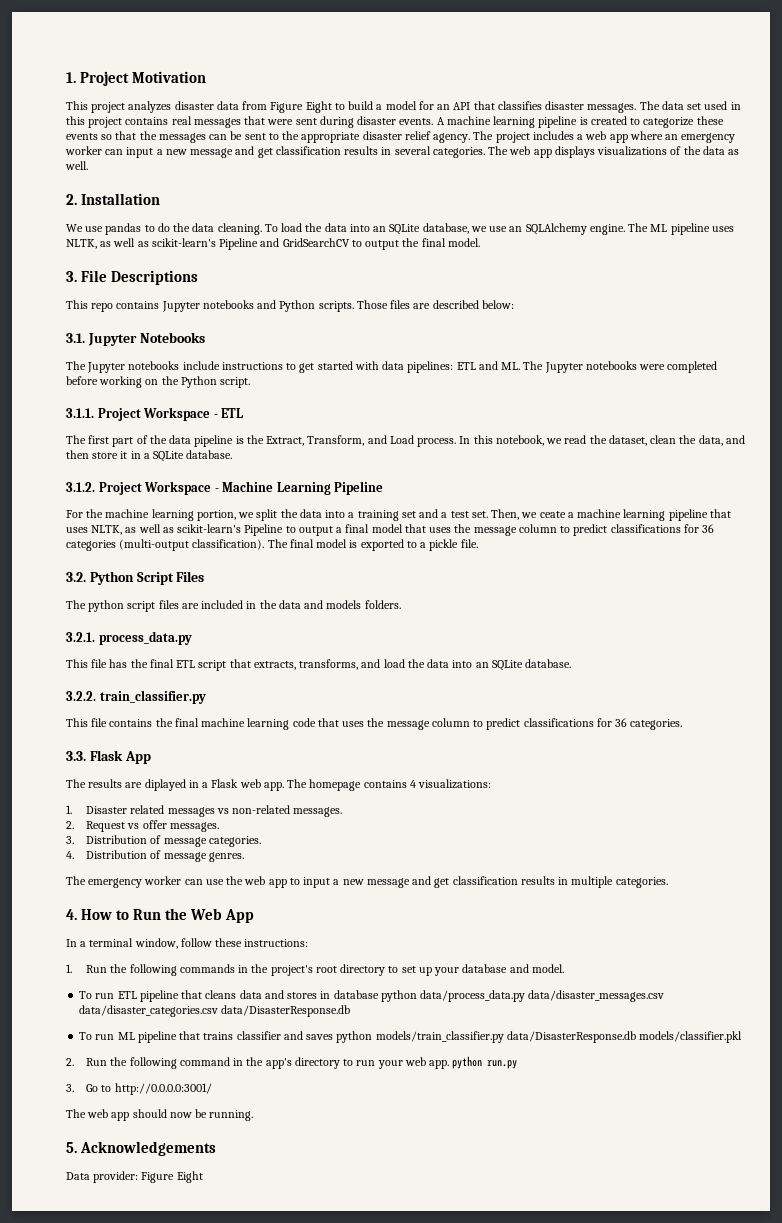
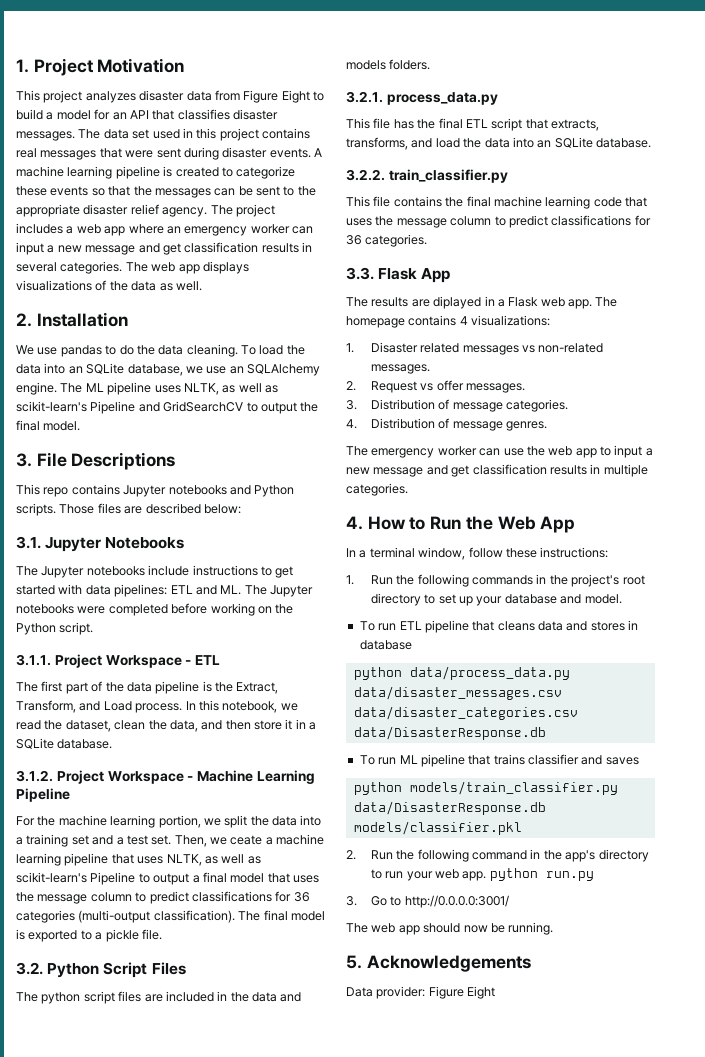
(379, 994) none -> (412, 645) //
(334, 1037) none -> (639, 761) //

